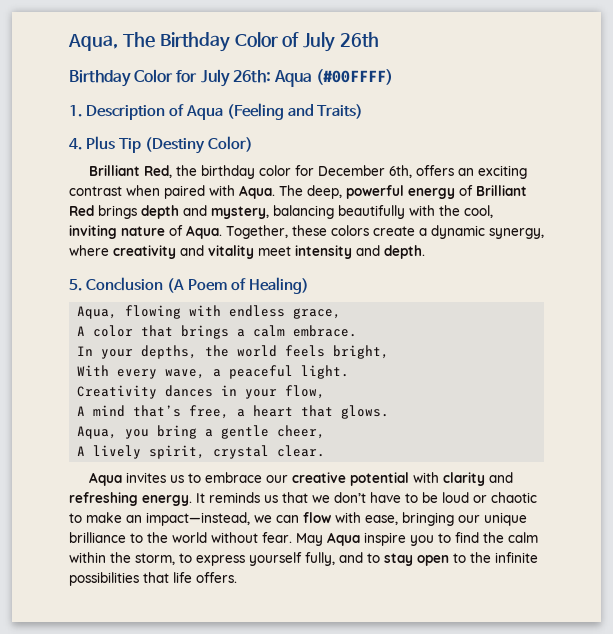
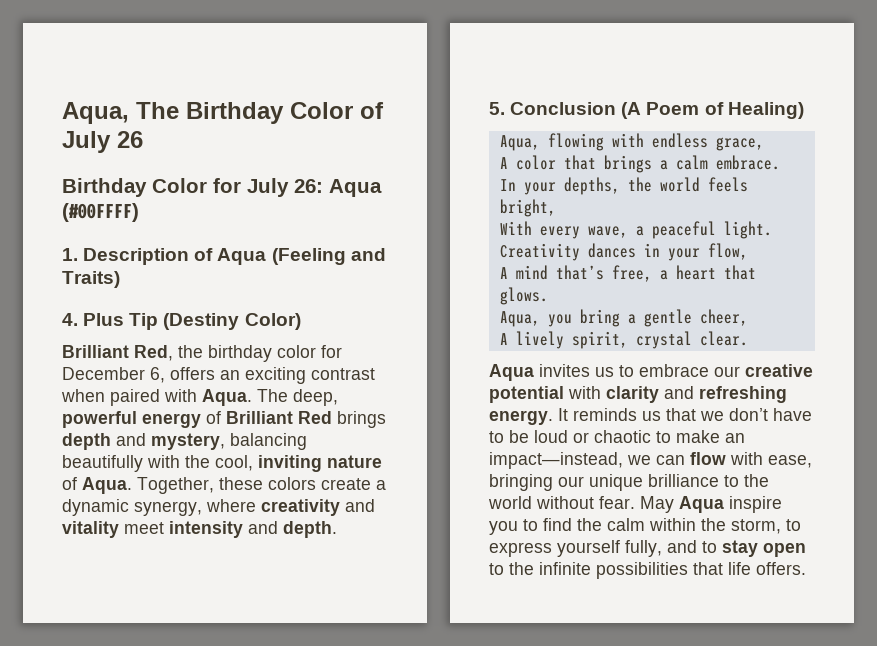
[340,32,380,47] 26th -> [117,131,143,148] 26
[232,70,271,83] 26th: -> [294,179,323,193] 26:
[389,165,413,178] 6th, -> [150,367,165,383] 6,

